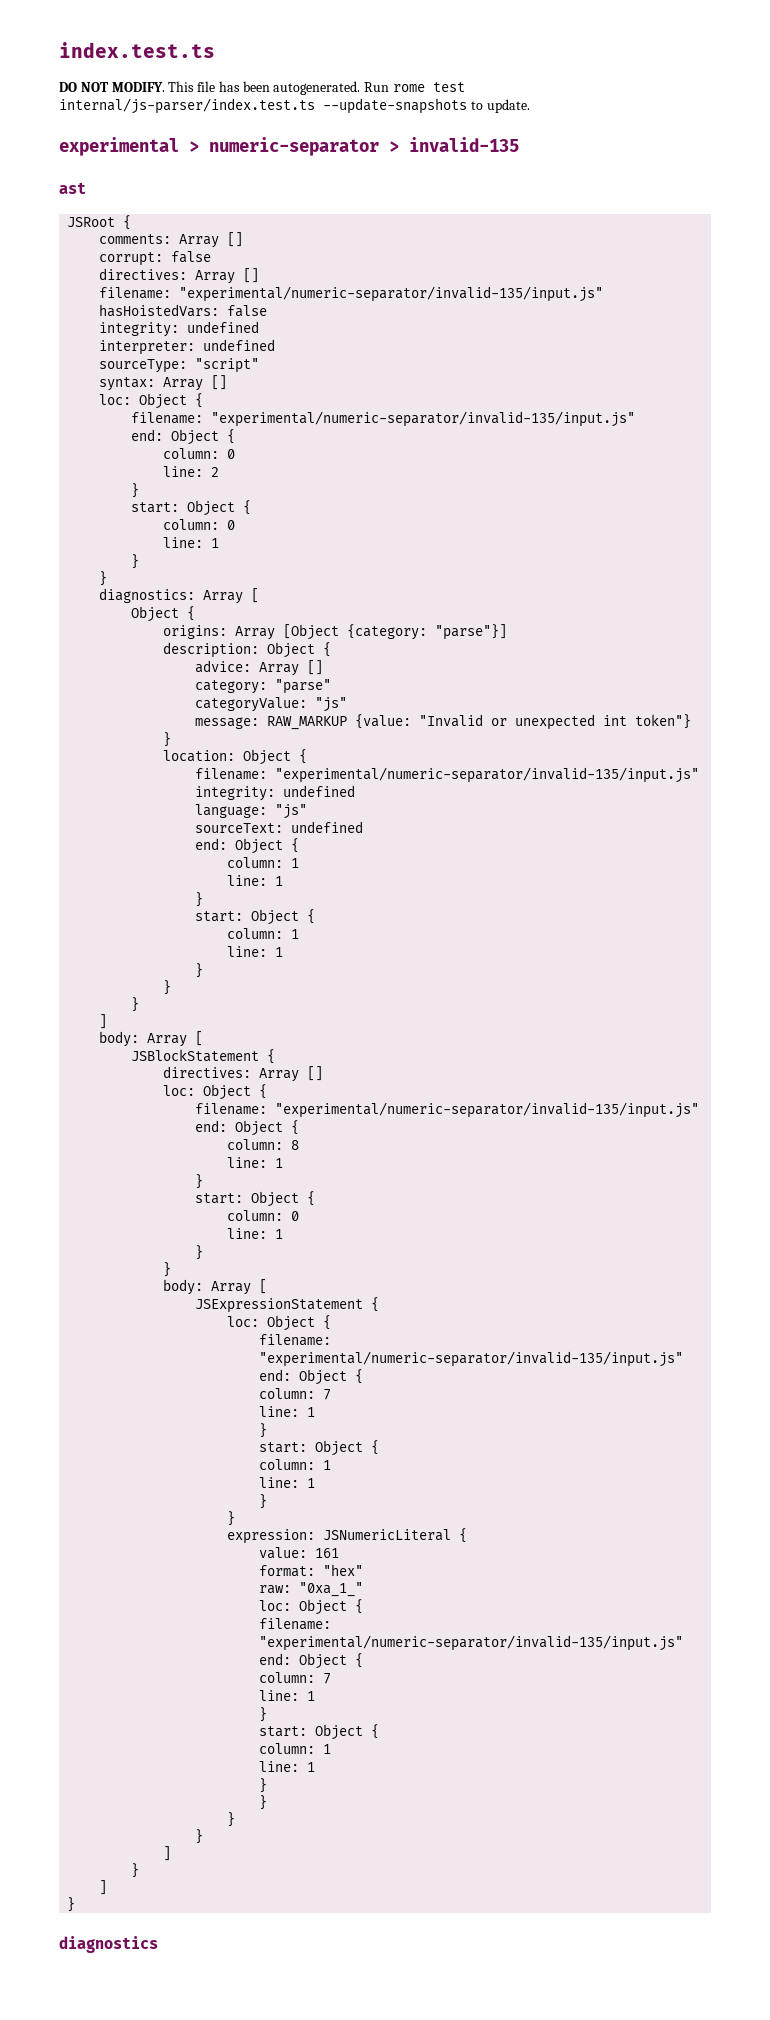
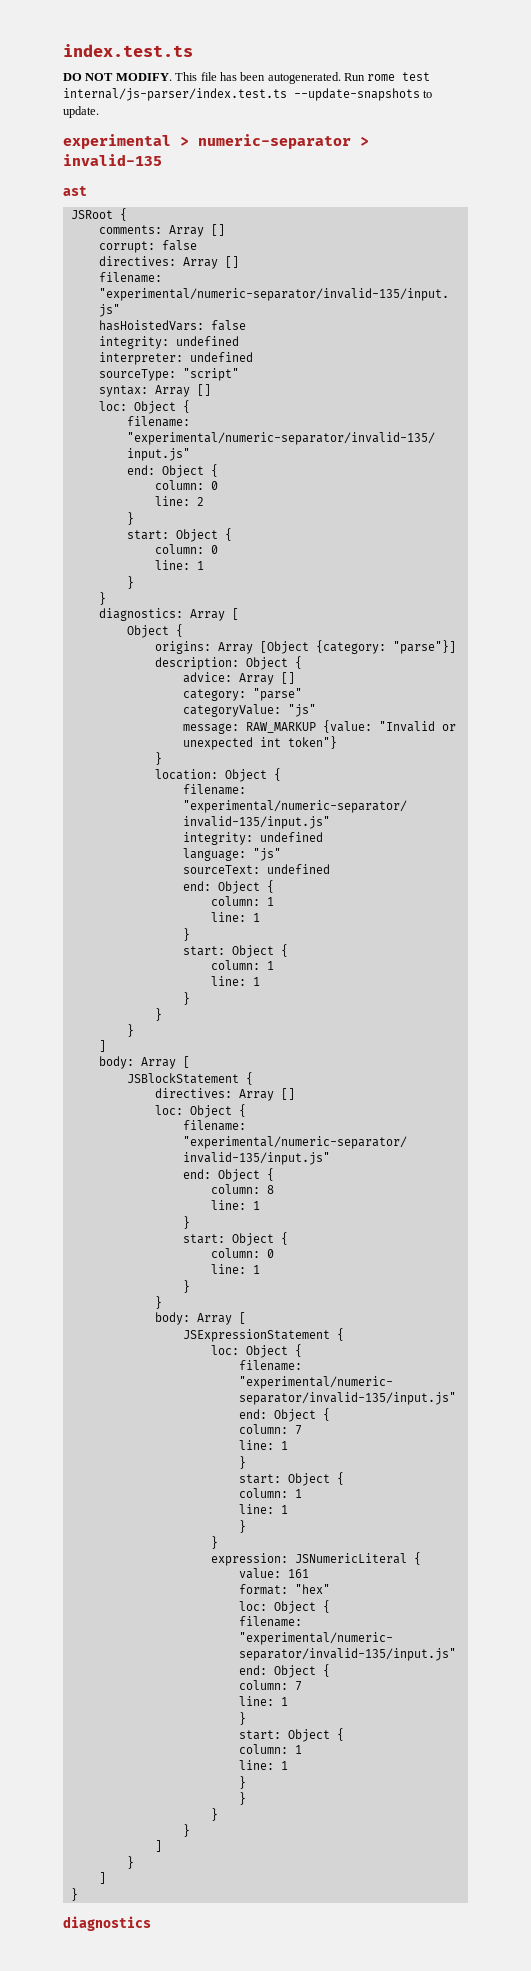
[259,1582,364,1597] // raw: "0xa_1_" -> (330, 1589) none

